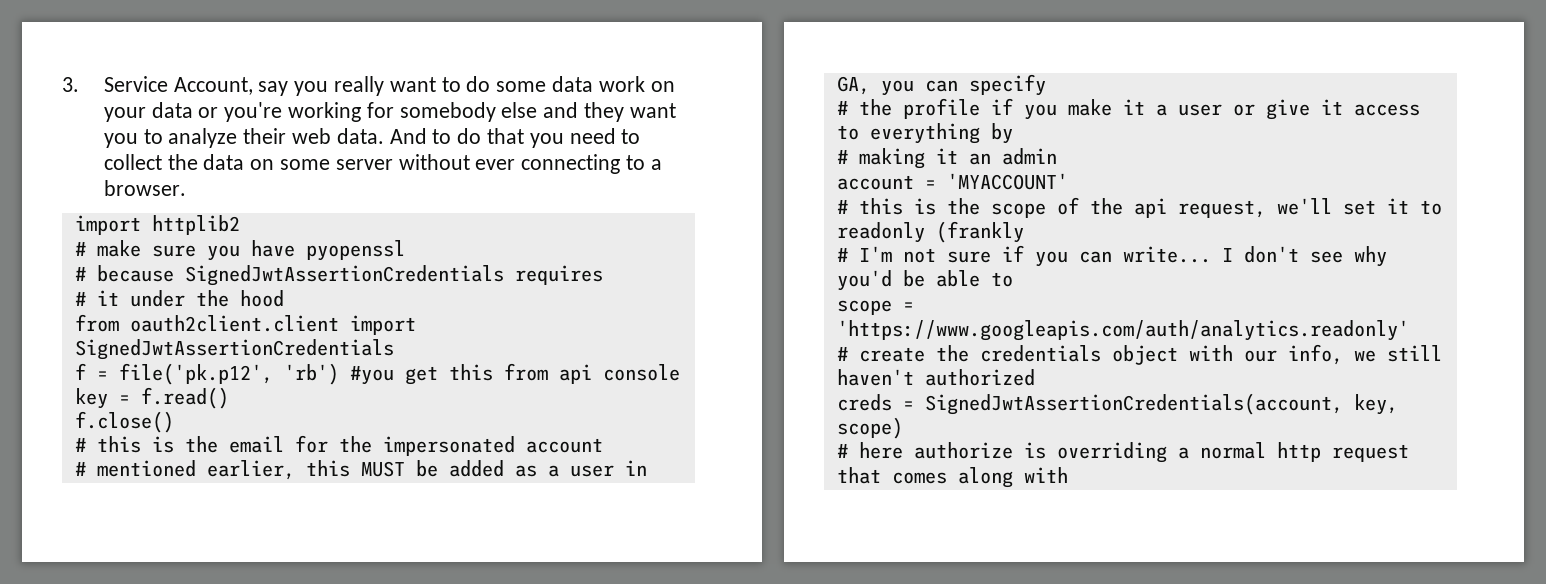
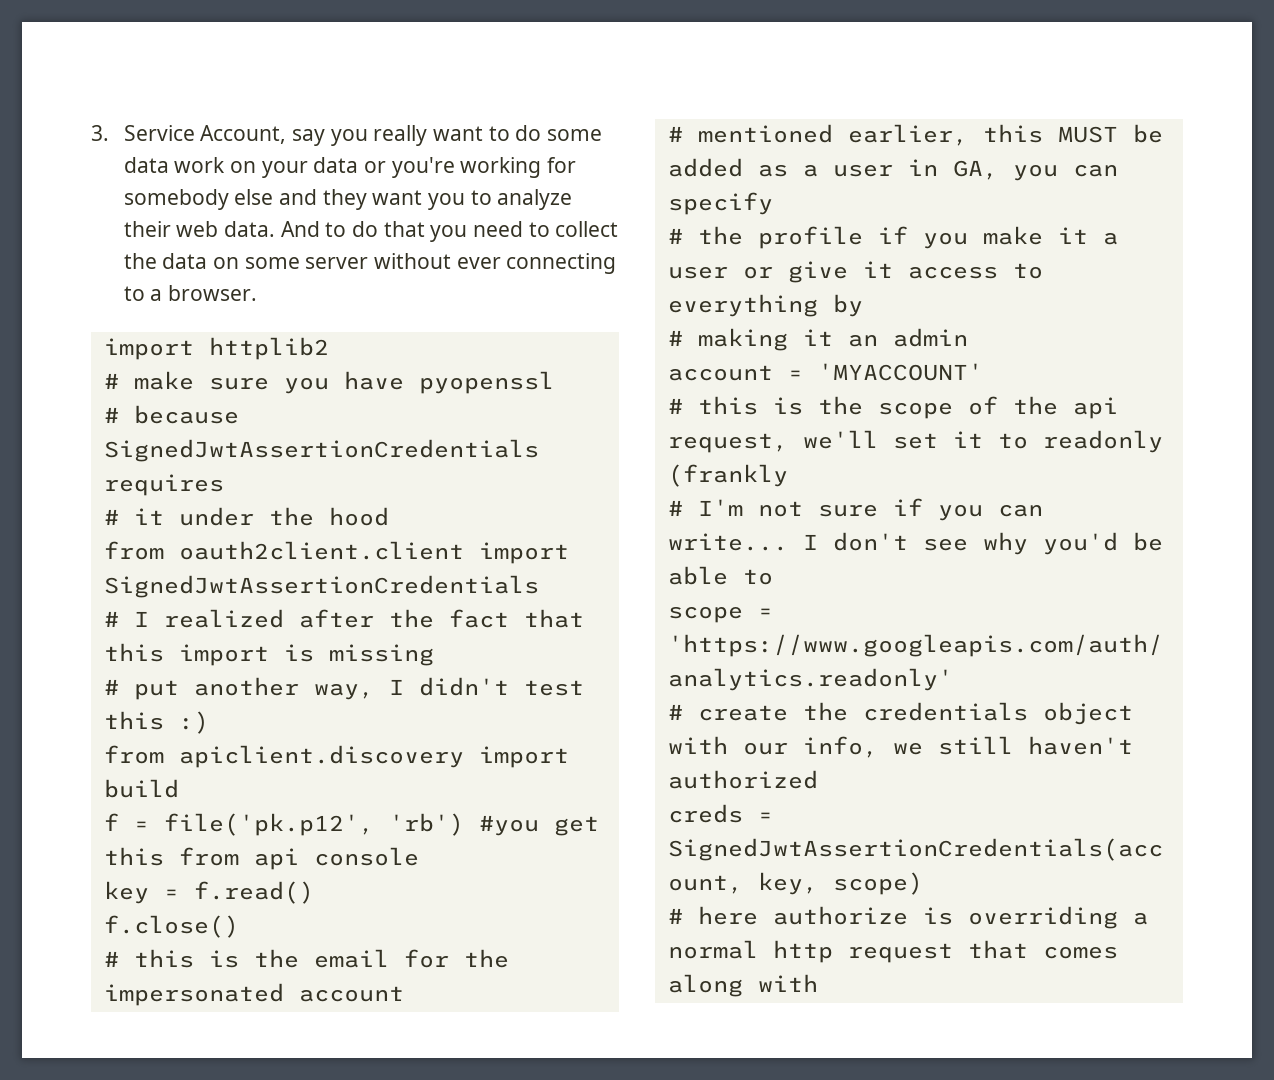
(394, 349) none -> [103,609,584,628] [103,643,434,666] [103,677,584,700] [103,711,209,734] [103,745,569,768] [103,779,179,798] // # I realized after the fact that this import is missing // # put another way, I didn't test this :) // from apiclient.discovery import build

